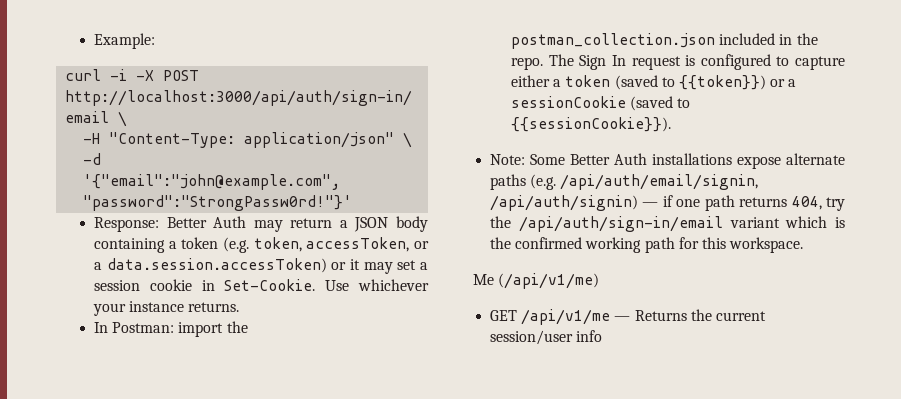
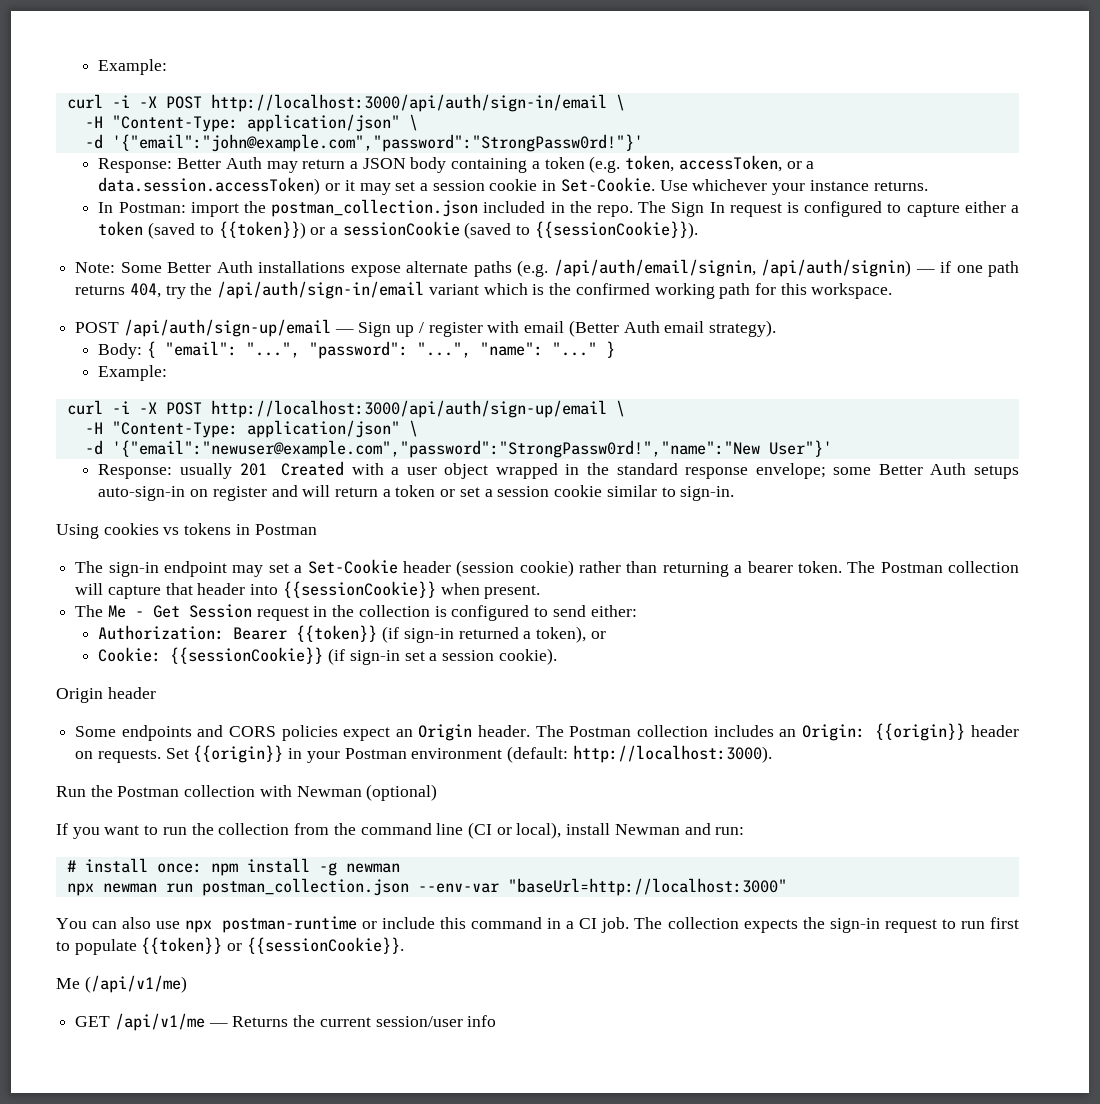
(804, 245) none -> [75,319,776,337] [98,341,616,359] [98,365,168,381] [66,400,625,418] [84,420,418,438] [84,440,832,458] [98,461,1019,479] [98,485,735,501] [56,523,317,539] [75,559,1019,577] [75,581,541,599] [75,604,637,621] [98,625,606,643] [98,647,557,665] [56,687,156,703] [75,723,1019,741] [75,745,772,763] [56,784,438,801] [56,822,745,839] [66,858,400,876] [66,878,787,896] [56,916,1019,933] [56,937,404,955] // POST /api/auth/sign-up/email — Sign up / register with email (Better Auth email strategy). // Body: { "email": "...", "password": "...", "name": "..." } // Example: // curl -i -X POST http://localhost:3000/api/auth/sign-up/email \ // -H "Content-Type: application/json" \ // -d '{"email":"newuser@example.com","password":"StrongPassw0rd!","name":"New User"}' // Response: usually 201 Created with a user object wrapped in the standard response envelope; some Better Auth setups auto-sign-in on register and will return a token or set a session cookie similar to sign-in. // Using cookies vs tokens in Postman // The sign-in endpoint may set a Set-Cookie header (session cookie) rather than returning a bearer token. The Postman collection will capture that header into {{sessionCookie}} when present. // The Me - Get Session request in the collection is configured to send either: // Authorization: Bearer {{token}} (if sign-in returned a token), or // Cookie: {{sessionCookie}} (if sign-in set a session cookie). // Origin header // Some endpoints and CORS policies expect an Origin header. The Postman collection includes an Origin: {{origin}} header on requests. Set {{origin}} in your Postman environment (default: http://localhost:3000). // Run the Postman collection with Newman (optional) // If you want to run the collection from the command line (CI or local), install Newman and run: // # install once: npm install -g newman // npx newman run postman_collection.json --env-var "baseUrl=http://localhost:3000" // You can also use npx postman-runtime or include this command in a CI job. The collection expects the sign-in request to run first to populate {{token}} or {{sessionCookie}}.

